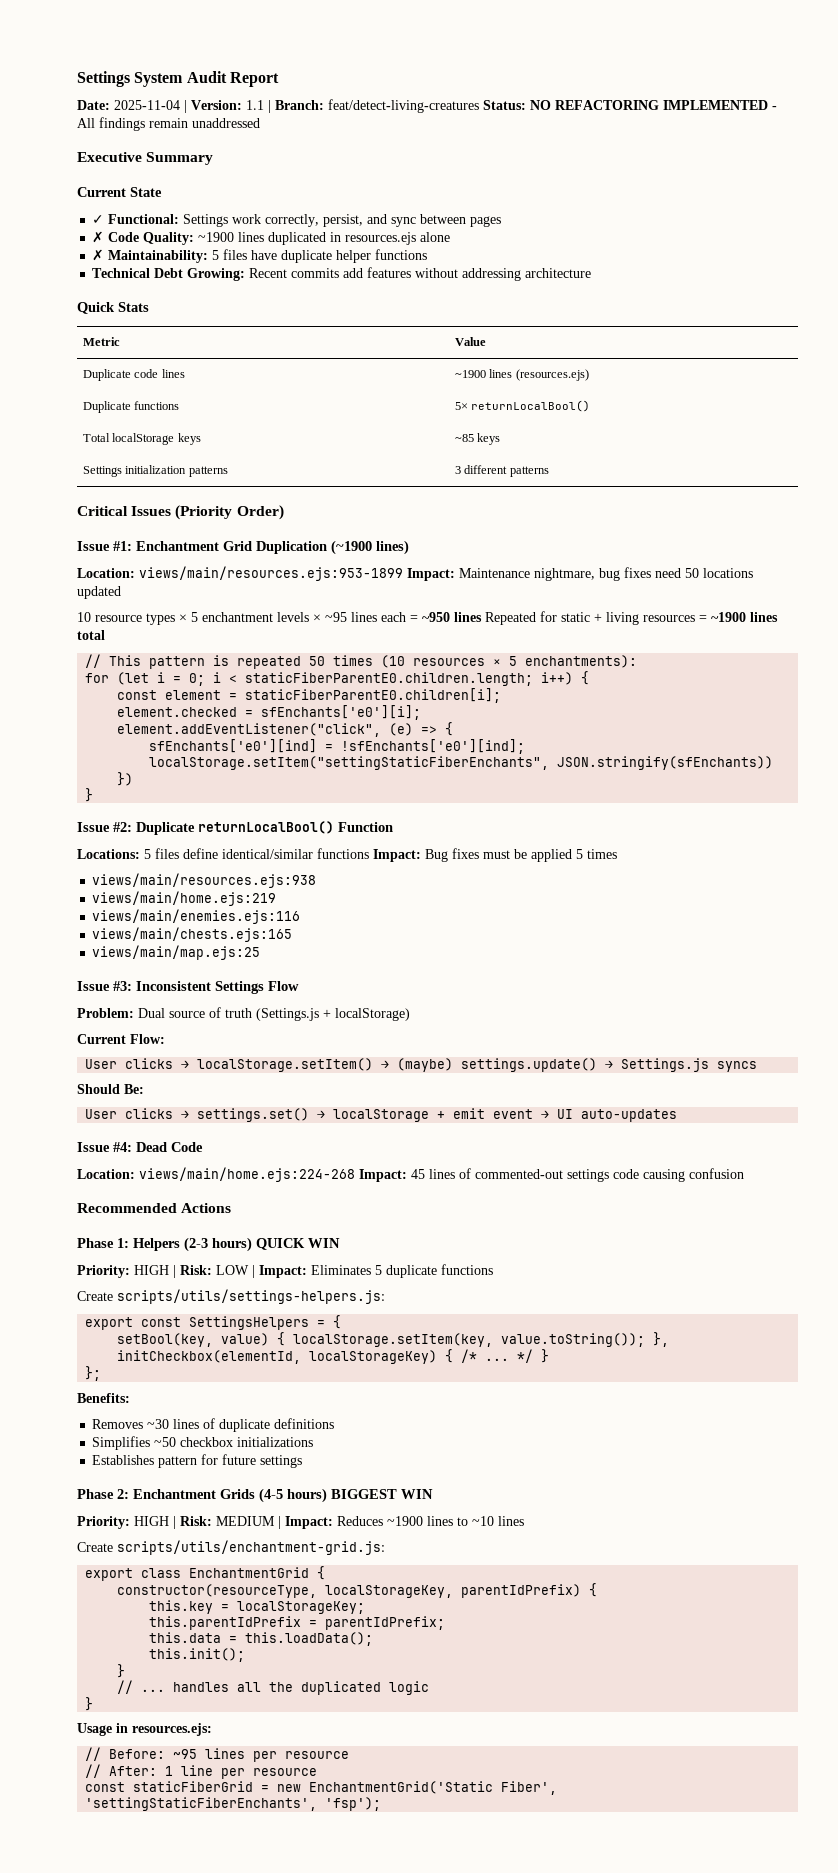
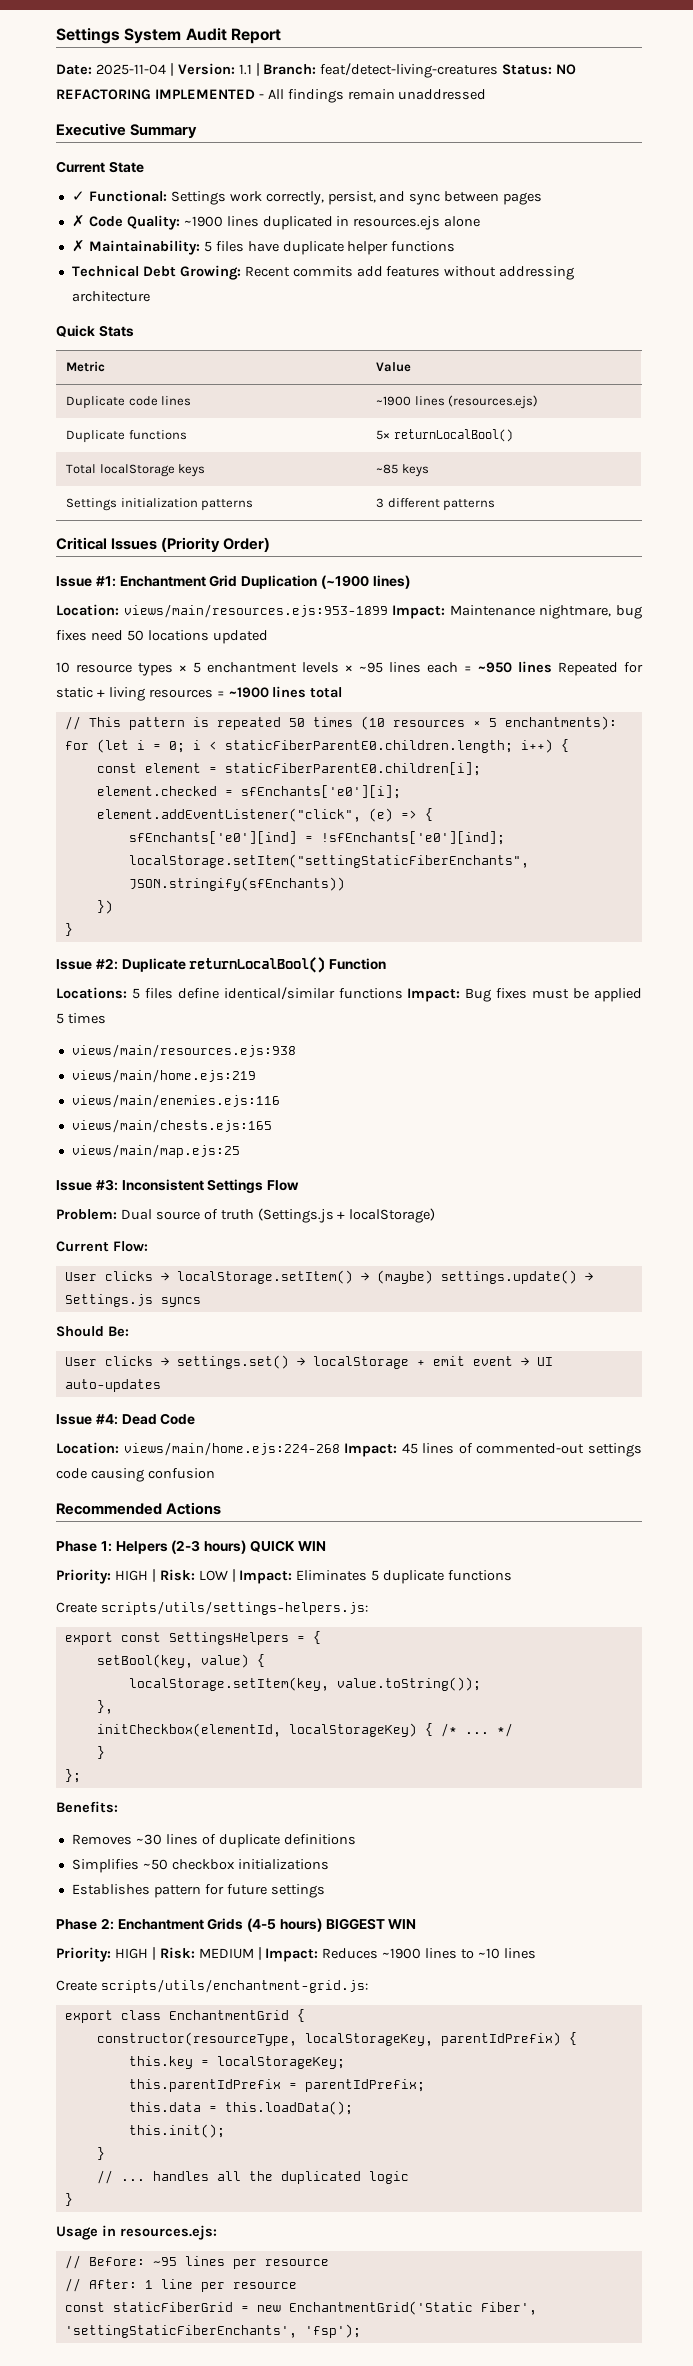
(286, 1339) none -> (265, 1660) //
(646, 1340) none -> (481, 1684) //
(534, 1356) none -> (513, 1730) //

